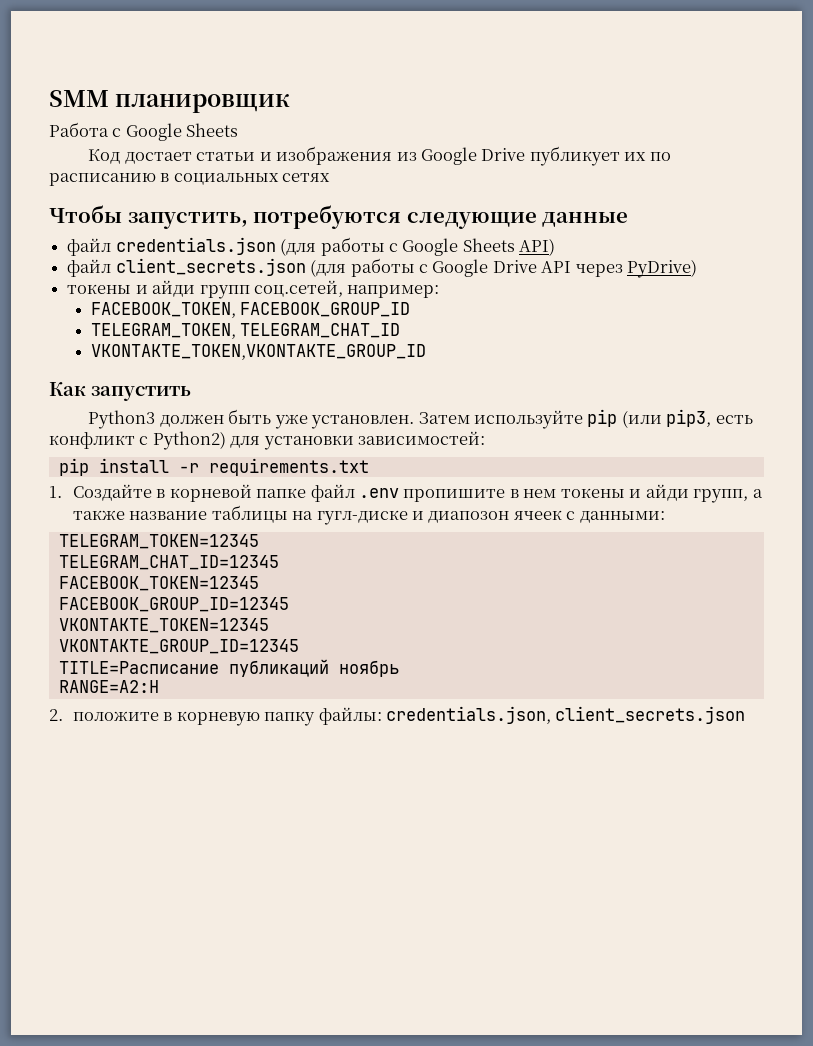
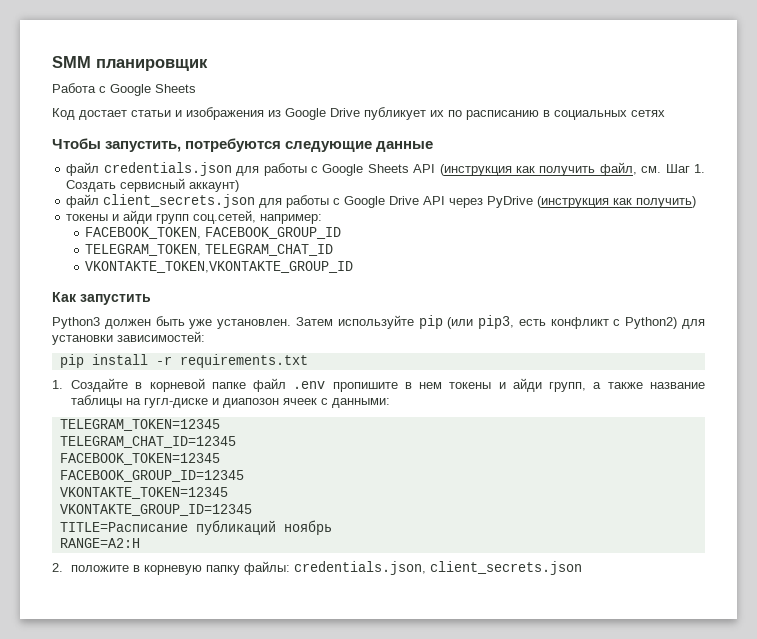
[280,238,317,256] (для -> [236,166,260,176] для
[519,238,556,256] API) -> [413,162,705,176] [66,178,240,192] API (инструкция как получить файл, см. Шаг 1. Создать сервисный аккаунт)
[310,259,347,277] (для -> [259,198,283,208] для
[627,259,698,278] PyDrive) -> [487,196,697,208] PyDrive (инструкция как получить)

